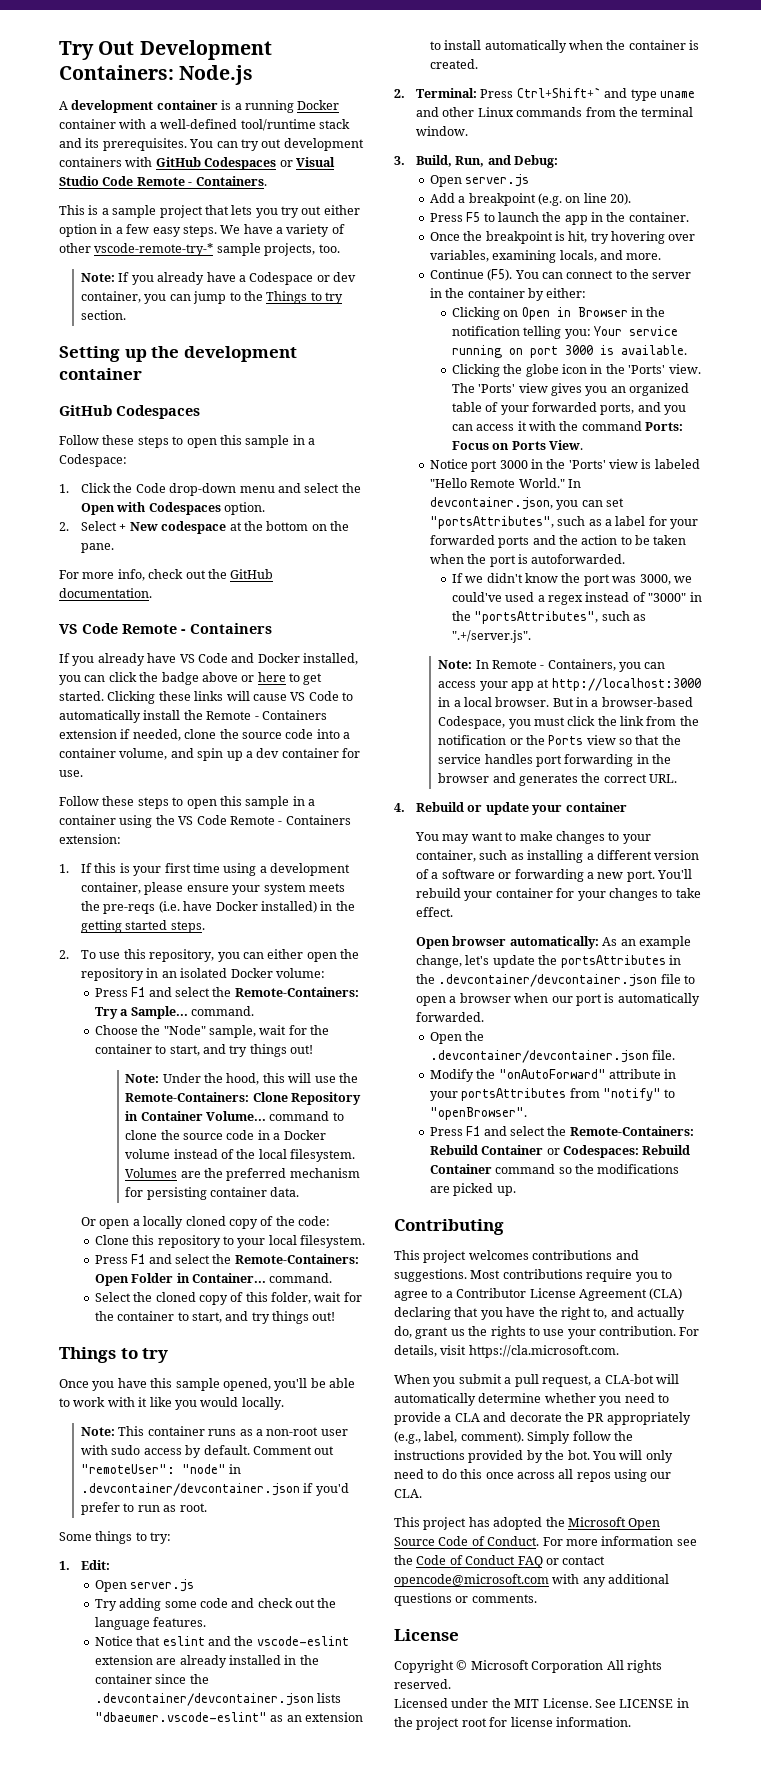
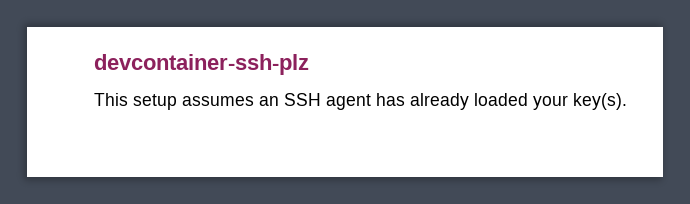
[59,40,272,60] [59,65,254,85] [59,100,340,113] [59,119,350,131] [59,138,364,151] [59,157,335,170] [59,176,267,186] [59,205,360,218] [59,224,345,237] [59,243,340,256] [81,272,357,285] [81,291,344,304] [81,310,127,320] [59,346,297,362] [59,368,142,380] [59,405,200,419] [59,435,315,448] [59,454,127,467] [59,483,361,496] [81,502,266,515] [59,521,350,534] [81,543,115,553] [59,569,274,581] [59,588,152,598] [59,623,272,634] [59,653,358,666] [59,672,323,685] [59,691,353,704] [59,710,327,723] [59,729,350,741] [59,748,360,761] [59,770,83,777] [59,796,315,809] [59,815,351,828] [59,834,121,844] [59,863,351,876] [81,882,345,895] [81,901,355,914] [81,920,205,933] [59,949,360,962] [81,968,325,981] [94,987,359,997] [94,1006,254,1019] [94,1025,330,1038] [94,1044,314,1057] [125,1073,358,1085] [125,1092,362,1105] [125,1111,344,1121] [125,1130,326,1140] [125,1149,356,1162] [125,1168,360,1181] [125,1187,300,1200] [81,1216,331,1229] [94,1235,366,1248] [94,1254,359,1264] [94,1273,333,1286] [94,1292,362,1305] [94,1311,336,1324] [59,1347,169,1363] [59,1378,355,1391] [59,1397,284,1410] [81,1426,348,1436] [81,1445,335,1458] [81,1464,242,1474] [81,1483,349,1496] [81,1502,207,1515] [59,1531,172,1544] [59,1560,111,1570] [94,1579,195,1592] [94,1598,337,1611] [94,1617,207,1630] [94,1636,349,1646] [94,1655,319,1668] [94,1674,209,1684] [94,1693,342,1706] [94,1712,363,1722] [429,40,700,53] [429,59,478,69] [394,87,695,101] [416,107,694,117] [416,126,469,136] [394,155,559,168] [429,174,530,187] [429,193,632,206] [429,212,689,225] [429,231,696,244] [429,250,662,263] [429,269,692,281] [429,288,587,301] [451,307,666,320] [451,326,679,339] [451,345,687,358] [451,364,701,377] [451,383,690,396] [451,402,687,415] [451,421,684,431] [451,440,584,450] [429,459,700,472] [429,478,581,488] [429,497,624,510] [429,516,699,529] [429,535,687,548] [429,554,626,567] [451,573,692,586] [451,592,702,605] [451,611,647,624] [451,630,531,643] [438,659,666,672] [438,678,701,691] [438,697,693,707] [438,716,699,729] [438,735,681,745] [438,754,672,767] [438,773,678,786] [394,802,627,815] [415,831,651,844] [416,850,700,863] [416,869,693,882] [416,888,701,901] [416,907,454,917] [416,936,691,949] [416,955,681,968] [416,974,696,987] [416,993,700,1006] [416,1012,485,1022] [429,1031,485,1044] [429,1050,676,1063] [429,1069,677,1082] [429,1088,676,1101] [429,1107,527,1120] [429,1126,694,1136] [429,1145,691,1158] [429,1164,680,1174] [429,1183,516,1196] [394,1219,504,1235] [394,1250,639,1263] [394,1269,672,1282] [394,1288,683,1301] [394,1307,685,1320] [394,1326,700,1339] [394,1345,619,1358] [394,1374,679,1387] [394,1393,669,1406] [394,1412,691,1425] [394,1431,633,1444] [394,1450,673,1463] [394,1469,672,1482] [394,1489,422,1498] [394,1517,661,1530] [394,1536,697,1546] [394,1555,606,1568] [394,1574,670,1587] [394,1593,537,1606] [394,1629,459,1641] [394,1660,662,1673] [394,1679,451,1689] [394,1698,689,1708] [394,1717,631,1730] Try Out Development Containers: Node.js // A development container is a running Docker container with a well-defined tool/runtime stack and its prerequisites. You can try out development containers with GitHub Codespaces or Visual Studio Code Remote - Containers. // This is a sample project that lets you try out either option in a few easy steps. We have a variety of other vscode-remote-try-* sample projects, too. // Note: If you already have a Codespace or dev container, you can jump to the Things to try section. // Setting up the development container // GitHub Codespaces // Follow these steps to open this sample in a Codespace: // 1. Click the Code drop-down menu and select the Open with Codespaces option. // 2. Select + New codespace at the bottom on the pane. // For more info, check out the GitHub documentation. // VS Code Remote - Containers // If you already have VS Code and Docker installed, you can click the badge above or here to get started. Clicking these links will cause VS Code to automatically install the Remote - Containers extension if needed, clone the source code into a container volume, and spin up a dev container for use. // Follow these steps to open this sample in a container using the VS Code Remote - Containers extension: // 1. If this is your first time using a development container, please ensure your system meets the pre-reqs (i.e. have Docker installed) in the getting started steps. // 2. To use this repository, you can either open the repository in an isolated Docker volume: // Press F1 and select the Remote-Containers: Try a Sample... command. // Choose the "Node" sample, wait for the container to start, and try things out! // Note: Under the hood, this will use the Remote-Containers: Clone Repository in Container Volume... command to clone the source code in a Docker volume instead of the local filesystem. Volumes are the preferred mechanism for persisting container data. // Or open a locally cloned copy of the code: // Clone this repository to your local filesystem. // Press F1 and select the Remote-Containers: Open Folder in Container... command. // Select the cloned copy of this folder, wait for the container to start, and try things out! // Things to try // Once you have this sample opened, you'll be able to work with it like you would locally. // Note: This container runs as a non-root user with sudo access by default. Comment out "remoteUser": "node" in .devcontainer/devcontainer.json if you'd prefer to run as root. // Some things to try: // 1. Edit: // Open server.js // Try adding some code and check out the language features. // Notice that eslint and the vscode-eslint extension are already installed in the container since the .devcontainer/devcontainer.json lists "dbaeumer.vscode-eslint" as an extension to install automatically when the container is created. // 2. Terminal: Press Ctrl+Shift+` and type uname and other Linux commands from the terminal window. // 3. Build, Run, and Debug: // Open server.js // Add a breakpoint (e.g. on line 20). // Press F5 to launch the app in the container. // Once the breakpoint is hit, try hovering over variables, examining locals, and more. // Continue (F5). You can connect to the server in the container by either: // Clicking on Open in Browser in the notification telling you: Your service running on port 3000 is available. // Clicking the globe icon in the 'Ports' view. The 'Ports' view gives you an organized table of your forwarded ports, and you can access it with the command Ports: Focus on Ports View. // Notice port 3000 in the 'Ports' view is labeled "Hello Remote World." In devcontainer.json, you can set "portsAttributes", such as a label for your forwarded ports and the action to be taken when the port is autoforwarded. // If we didn't know the port was 3000, we could've used a regex instead of "3000" in the "portsAttributes", such as ".+/server.js". // Note: In Remote - Containers, you can access your app at http://localhost:3000 in a local browser. But in a browser-based Codespace, you must click the link from the notification or the Ports view so that the service handles port forwarding in the browser and generates the correct URL. // 4. Rebuild or update your container // You may want to make changes to your container, such as installing a different version of a software or forwarding a new port. You'll rebuild your container for your changes to take effect. // Open browser automatically: As an example change, let's update the portsAttributes in the .devcontainer/devcontainer.json file to open a browser when our port is automatically forwarded. // Open the .devcontainer/devcontainer.json file. // Modify the "onAutoForward" attribute in your portsAttributes from "notify" to "openBrowser". // Press F1 and select the Remote-Containers: Rebuild Container or Codespaces: Rebuild Container command so the modifications are picked up. // Contributing // This project welcomes contributions and suggestions. Most contributions require you to agree to a Contributor License Agreement (CLA) declaring that you have the right to, and actually do, grant us the rights to use your contribution. For details, visit https://cla.microsoft.com. // When you submit a pull request, a CLA-bot will automatically determine whether you need to provide a CLA and decorate the PR appropriately (e.g., label, comment). Simply follow the instructions provided by the bot. You will only need to do this once across all repos using our CLA. // This project has adopted the Microsoft Open Source Code of Conduct. For more information see the Code of Conduct FAQ or contact opencode@microsoft.com with any additional questions or comments. // License // Copyright © Microsoft Corporation All rights reserved. // Licensed under the MIT License. See LICENSE in the project root for license information. -> [94,54,309,75] [94,93,627,110] devcontainer-ssh-plz // This setup assumes an SSH agent has already loaded your key(s).

